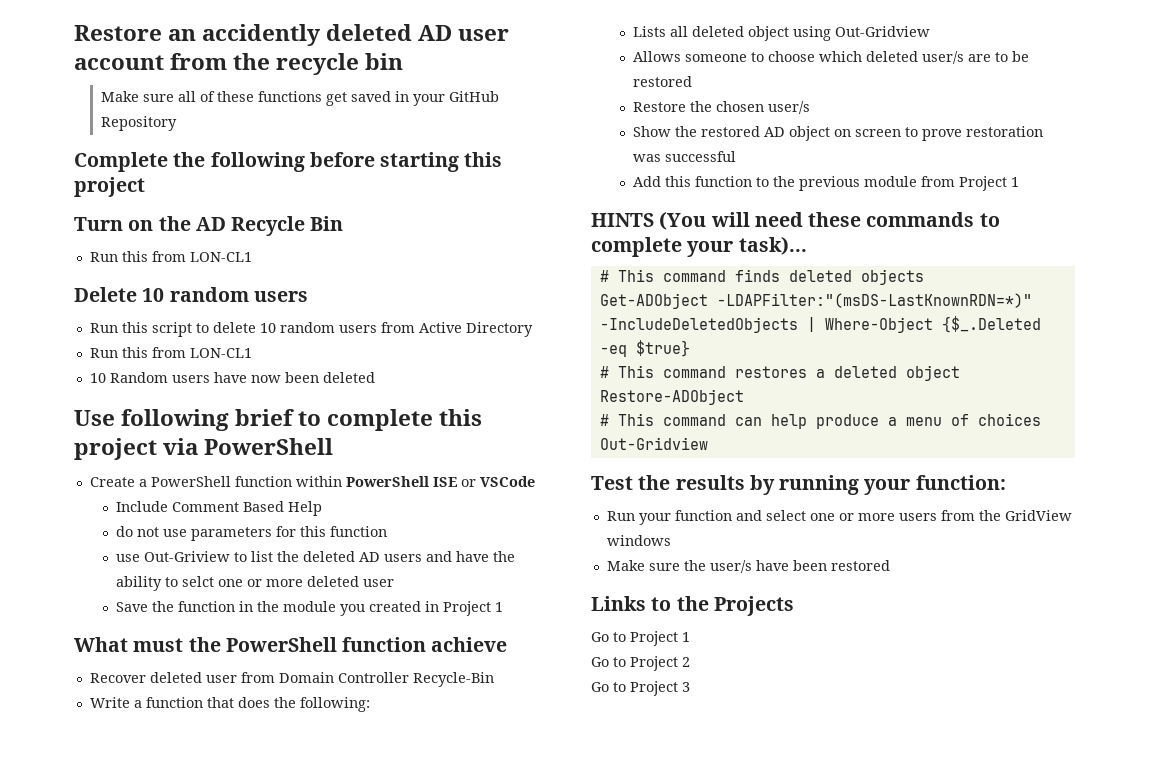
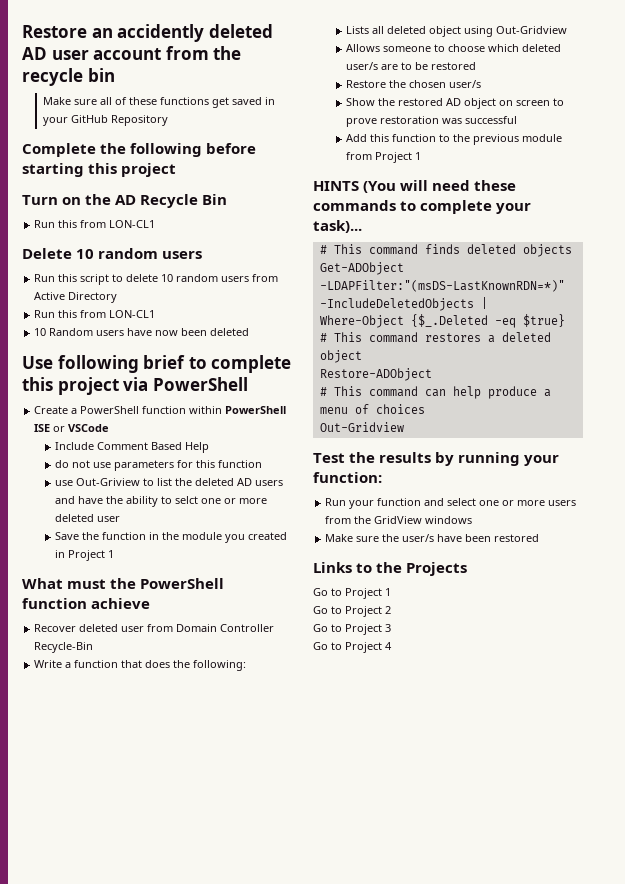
(690, 687) none -> [313,642,392,653] // Go to Project 4

